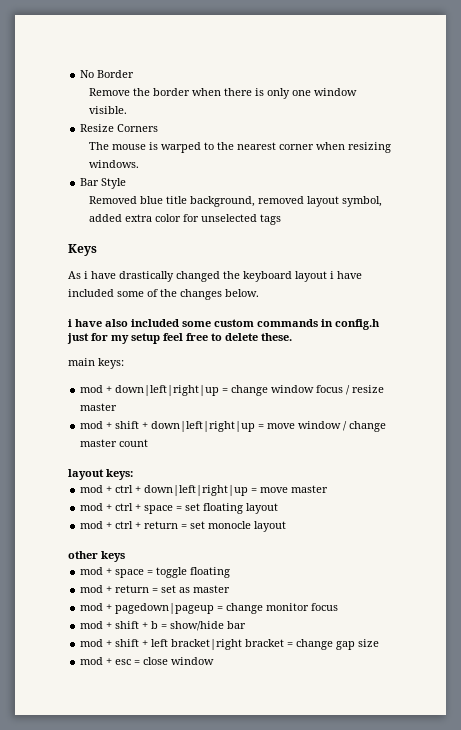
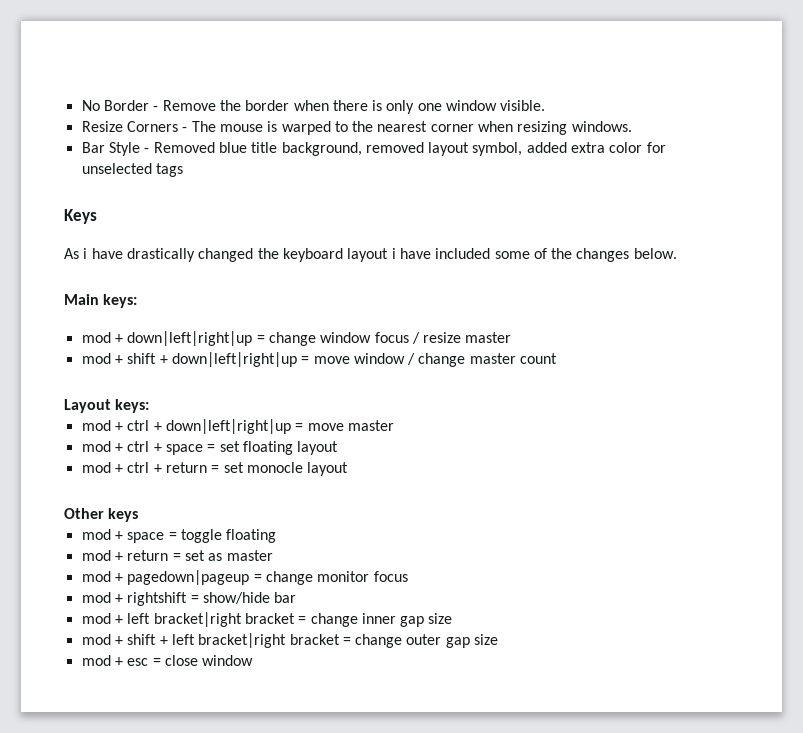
(135, 74) // -> [153,106,159,111] -
(159, 128) // -> [182,127,188,132] -
(127, 183) // -> [144,148,150,153] -
[68,319,380,330] [67,333,292,344] [68,358,95,366] i have also included some custom commands in config.h just for my setup feel free to delete these. // main -> [64,294,99,305] Main
[68,469,104,480] layout -> [64,399,111,413] Layout
[68,551,98,559] other -> [64,508,104,519] Other
[115,621,159,629] shift + b -> [127,592,188,606] rightshift
(247, 625) none -> [81,612,453,627] // mod + left bracket|right bracket = change inner gap size
(334, 644) none -> [406,634,442,645] outer

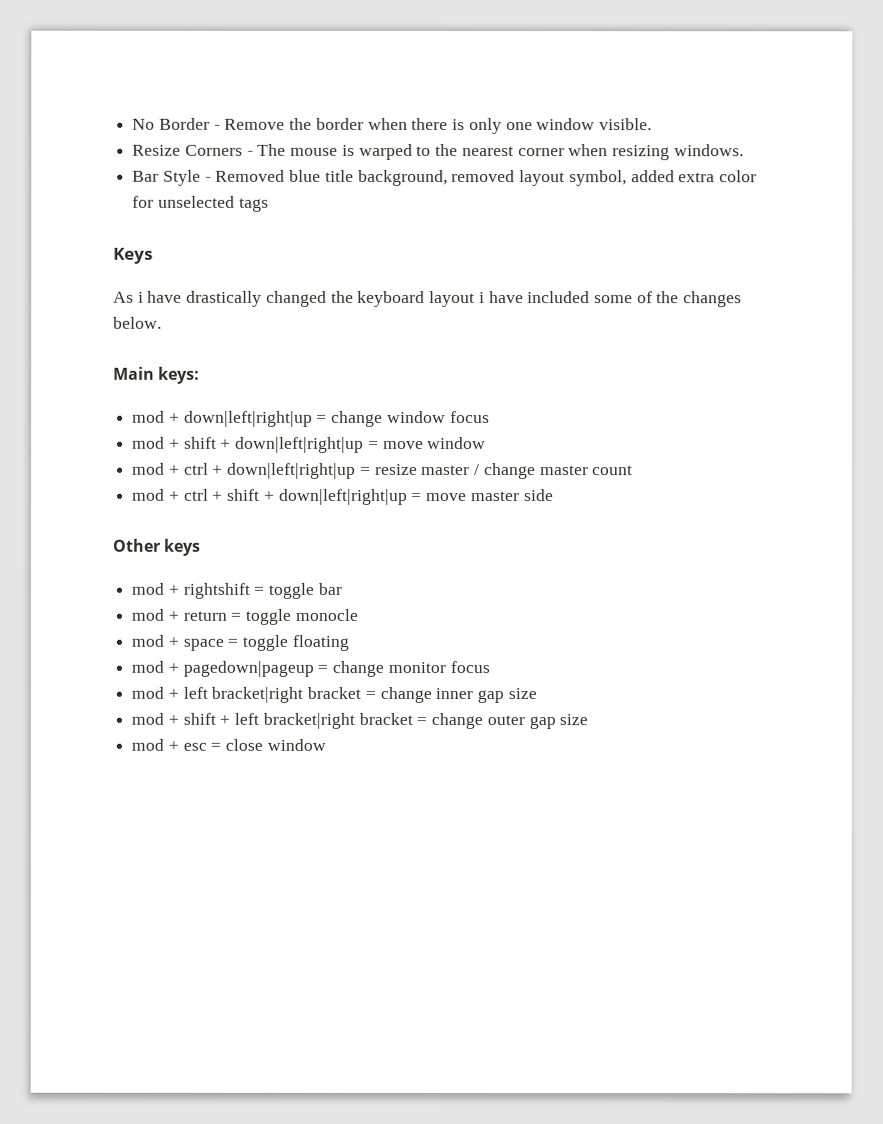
[411,332,512,344] / resize master -> (490, 417) none
[407,353,558,367] [64,399,150,413] / change master count // Layout keys: -> (487, 443) none
[307,420,394,431] [81,441,339,455] [81,462,244,473] move master // mod + ctrl + space = set floating layout // mod + ctrl + return = set -> [374,463,634,480] [132,488,554,505] [113,538,202,556] [131,582,342,599] [131,608,292,625] resize master / change master count // mod + ctrl + shift + down|left|right|up = move master side // Other keys // mod + rightshift = toggle bar // mod + return = toggle
[307,462,349,476] [64,508,139,522] layout // Other keys -> (358, 614) none
[81,550,273,561] // mod + return = set as master -> (349, 642) none
[81,592,297,606] // mod + rightshift = show/hide bar -> (490, 667) none

